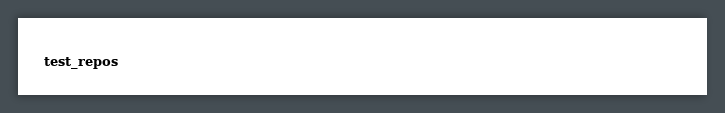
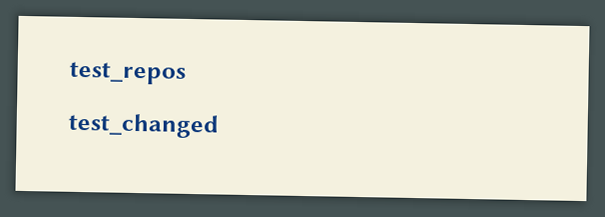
(118, 63) none -> [68,112,219,139] // test_changed

